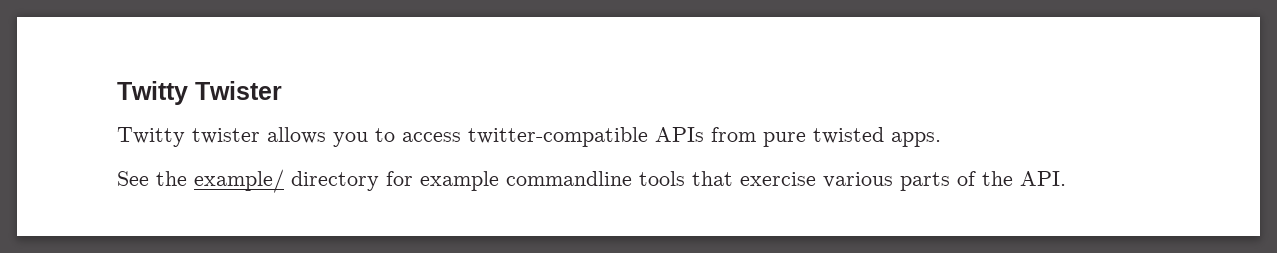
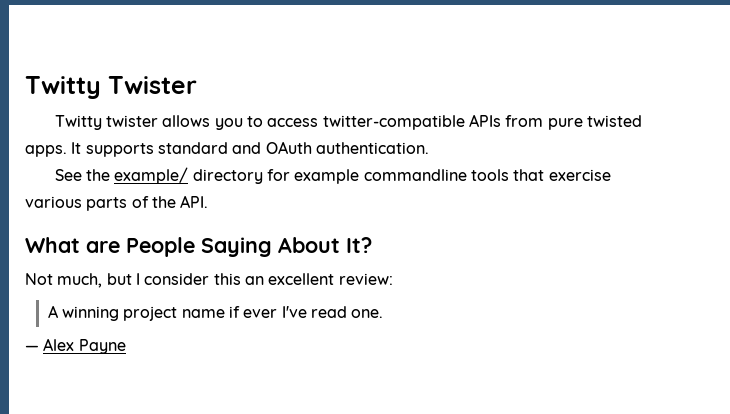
(941, 139) none -> [71,141,429,157] It supports standard and OAuth authentication.
(1066, 178) none -> [25,237,372,257] [25,273,393,288] [47,305,384,321] [25,338,126,354] // What are People Saying About It? // Not much, but I consider this an excellent review: // A winning project name if ever I've read one. // — Alex Payne

